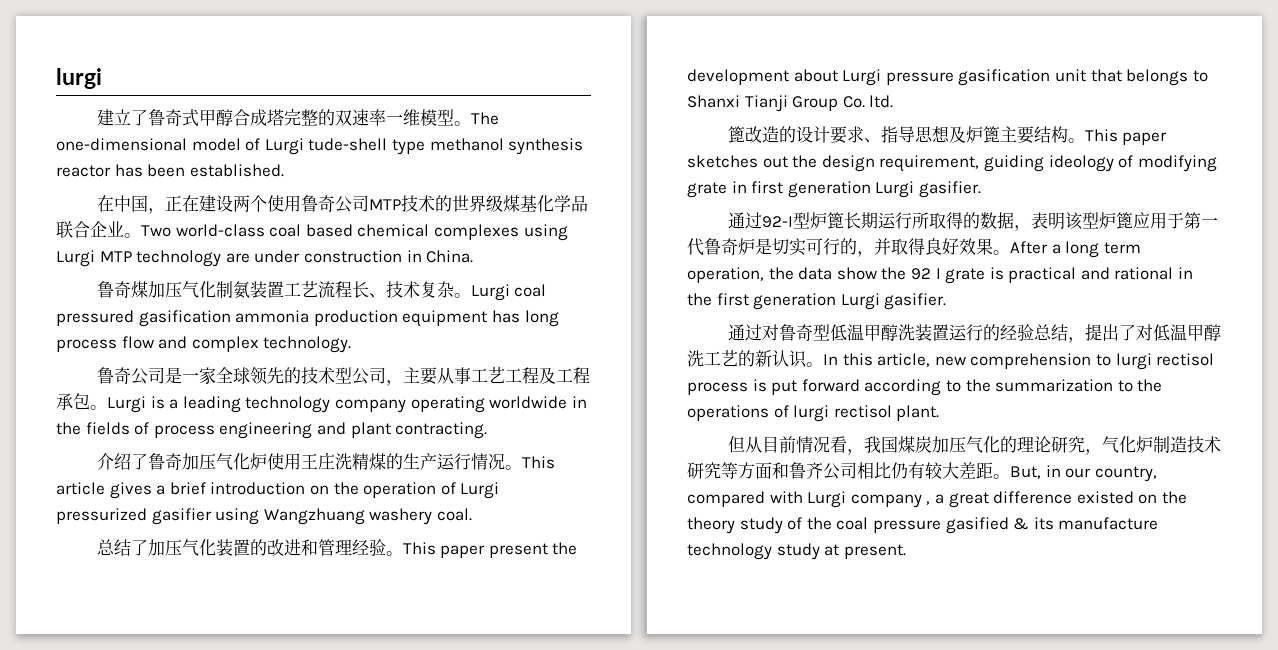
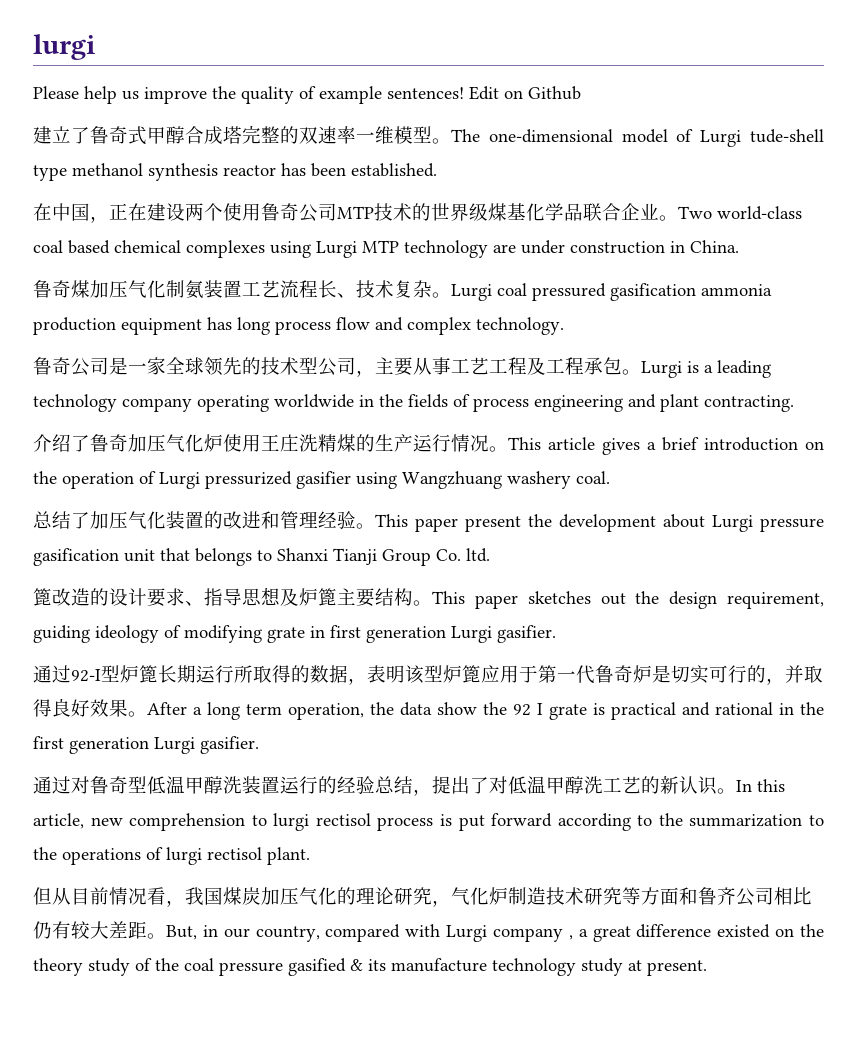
[56,68,102,89] lurgi -> [33,34,95,60] [33,86,581,104] lurgi // Please help us improve the quality of example sentences! Edit on Github

